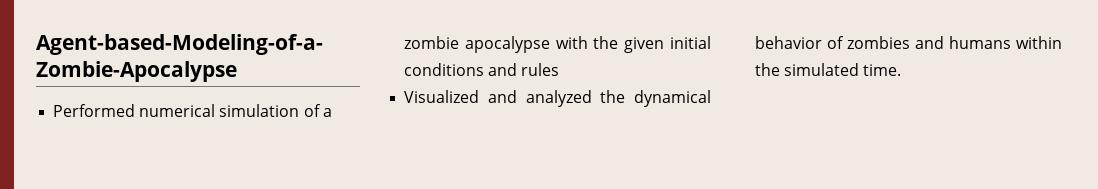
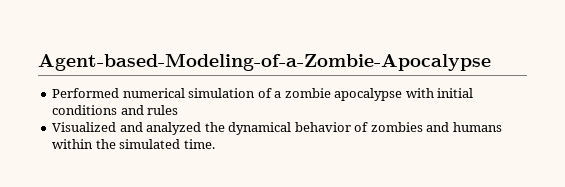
[593,36,665,53] the given -> (434, 93) none

